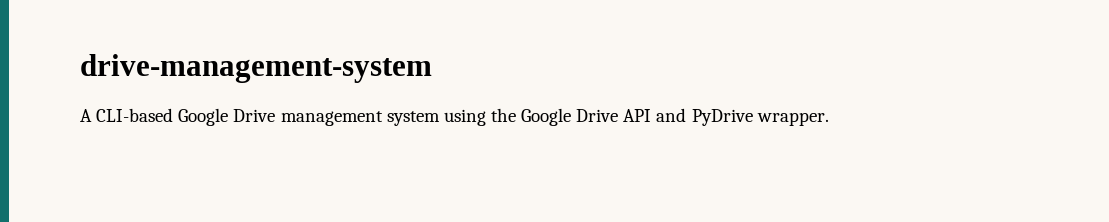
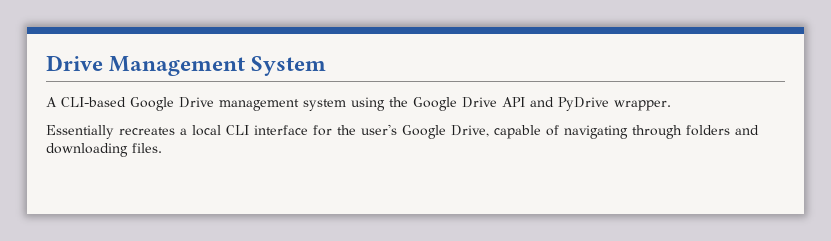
[80,54,432,83] drive-management-system -> [46,55,327,76] Drive Management System
(829, 119) none -> [46,124,759,139] [46,143,162,157] // Essentially recreates a local CLI interface for the user's Google Drive, capable of navigating through folders and downloading files.

